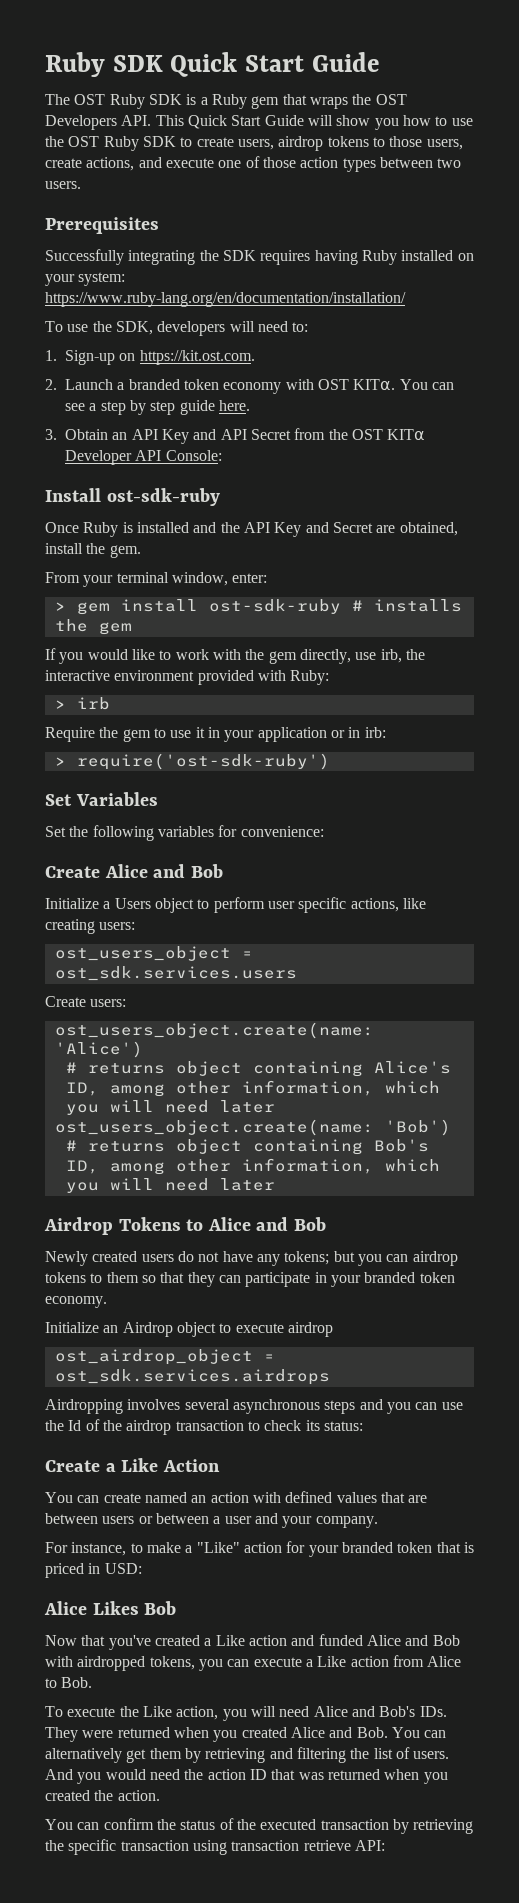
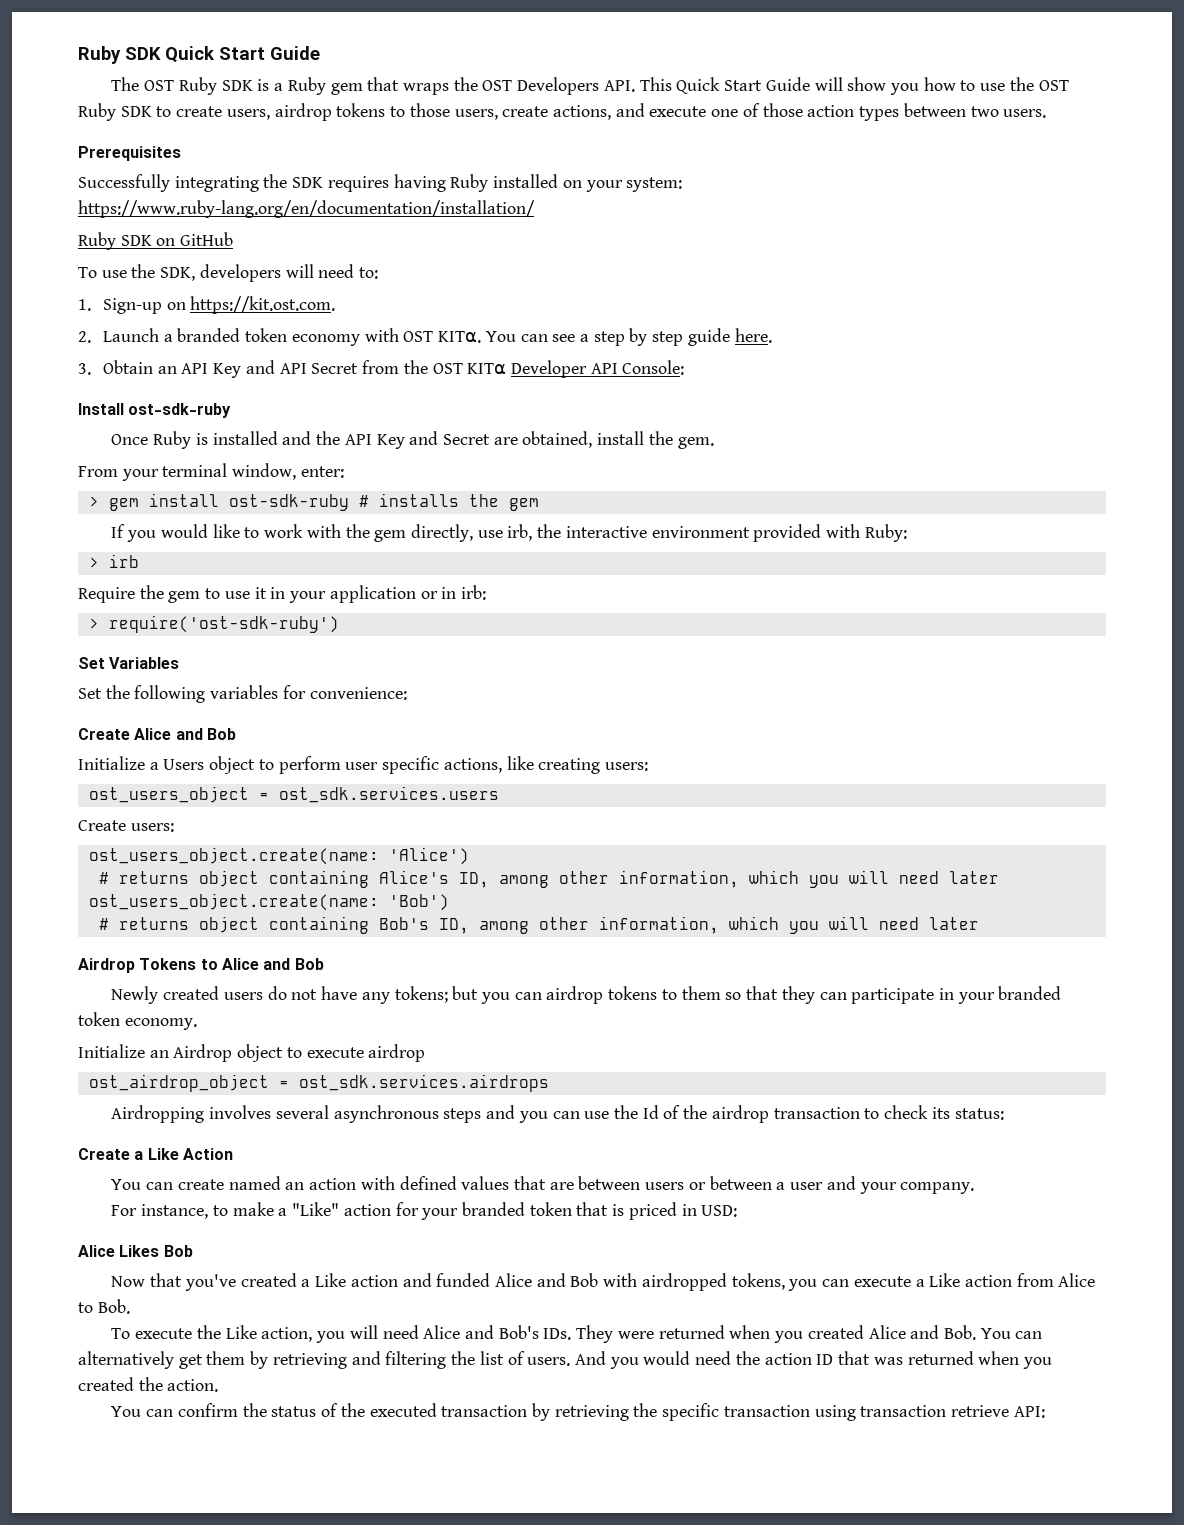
(406, 299) none -> [78,232,234,250] // Ruby SDK on GitHub

